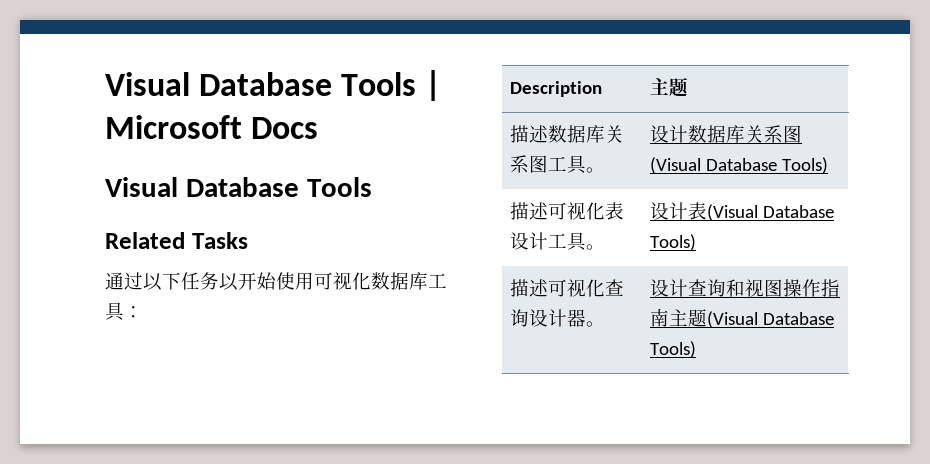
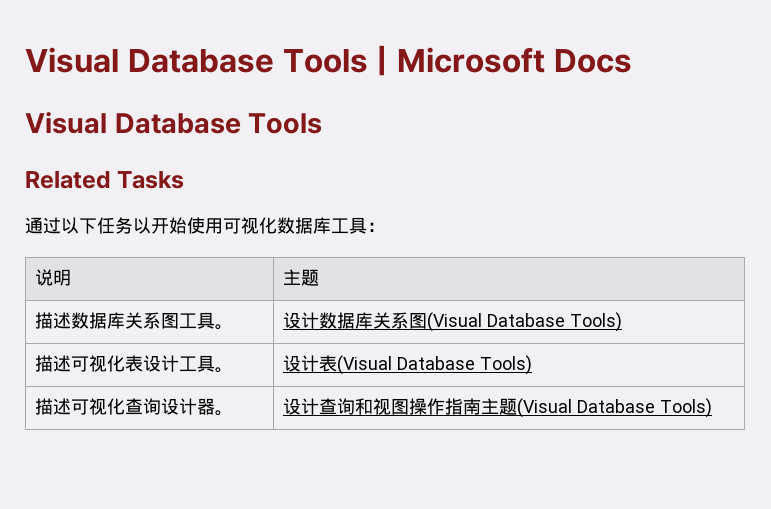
[510,81,603,97] Description -> [34,269,71,286] 说明

